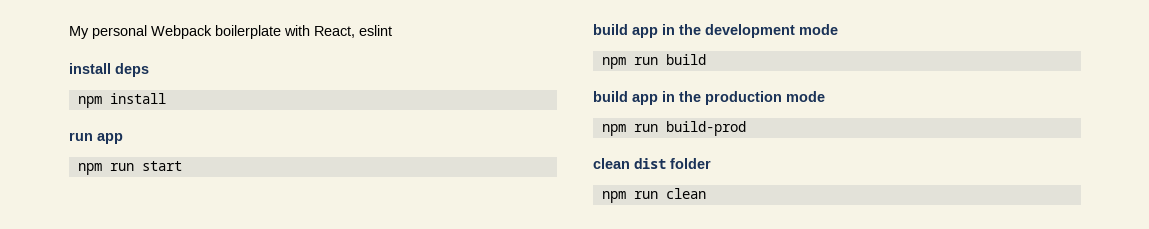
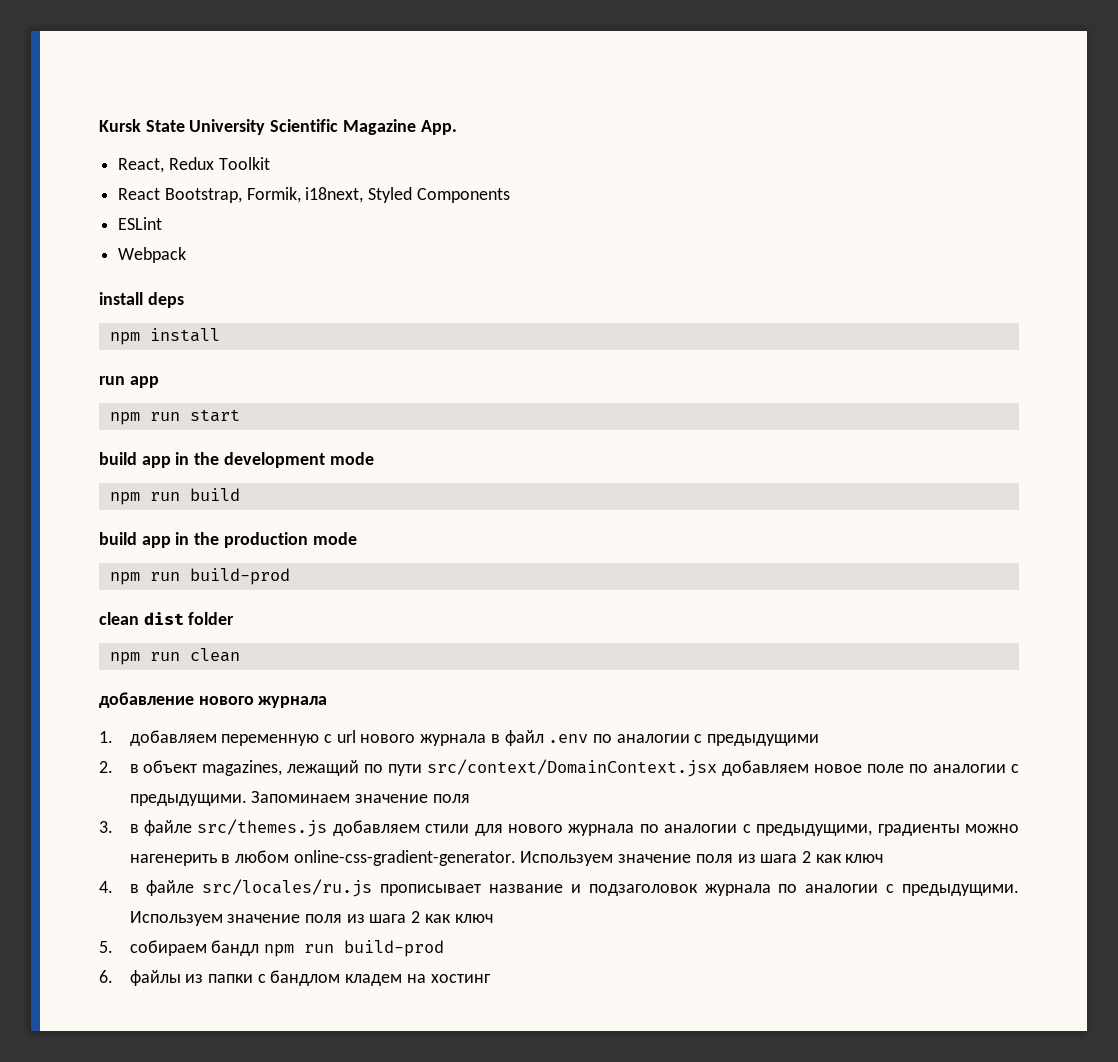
[69,25,392,39] My personal Webpack boilerplate with React, eslint -> [99,119,457,135] [118,157,270,173] [118,187,510,203] [118,217,163,230] [118,247,187,263] Kursk State University Scientific Magazine App. // React, Redux Toolkit // React Bootstrap, Formik, i18next, Styled Components // ESLint // Webpack
(706, 193) none -> [99,692,328,708] [99,730,820,746] [99,759,1020,777] [129,791,470,806] [99,819,1019,837] [129,850,884,866] [99,879,1020,897] [129,911,493,926] [99,940,444,957] [99,970,491,986] // добавление нового журнала // 1. добавляем переменную с url нового журнала в файл .env по аналогии с предыдущими // 2. в объект magazines, лежащий по пути src/context/DomainContext.jsx добавляем новое поле по аналогии с предыдущими. Запоминаем значение поля // 3. в файле src/themes.js добавляем стили для нового журнала по аналогии с предыдущими, градиенты можно нагенерить в любом online-css-gradient-generator. Используем значение поля из шага 2 как ключ // 4. в файле src/locales/ru.js прописывает название и подзаголовок журнала по аналогии с предыдущими. Используем значение поля из шага 2 как ключ // 5. собираем бандл npm run build-prod // 6. файлы из папки c бандлом кладем на хостинг

